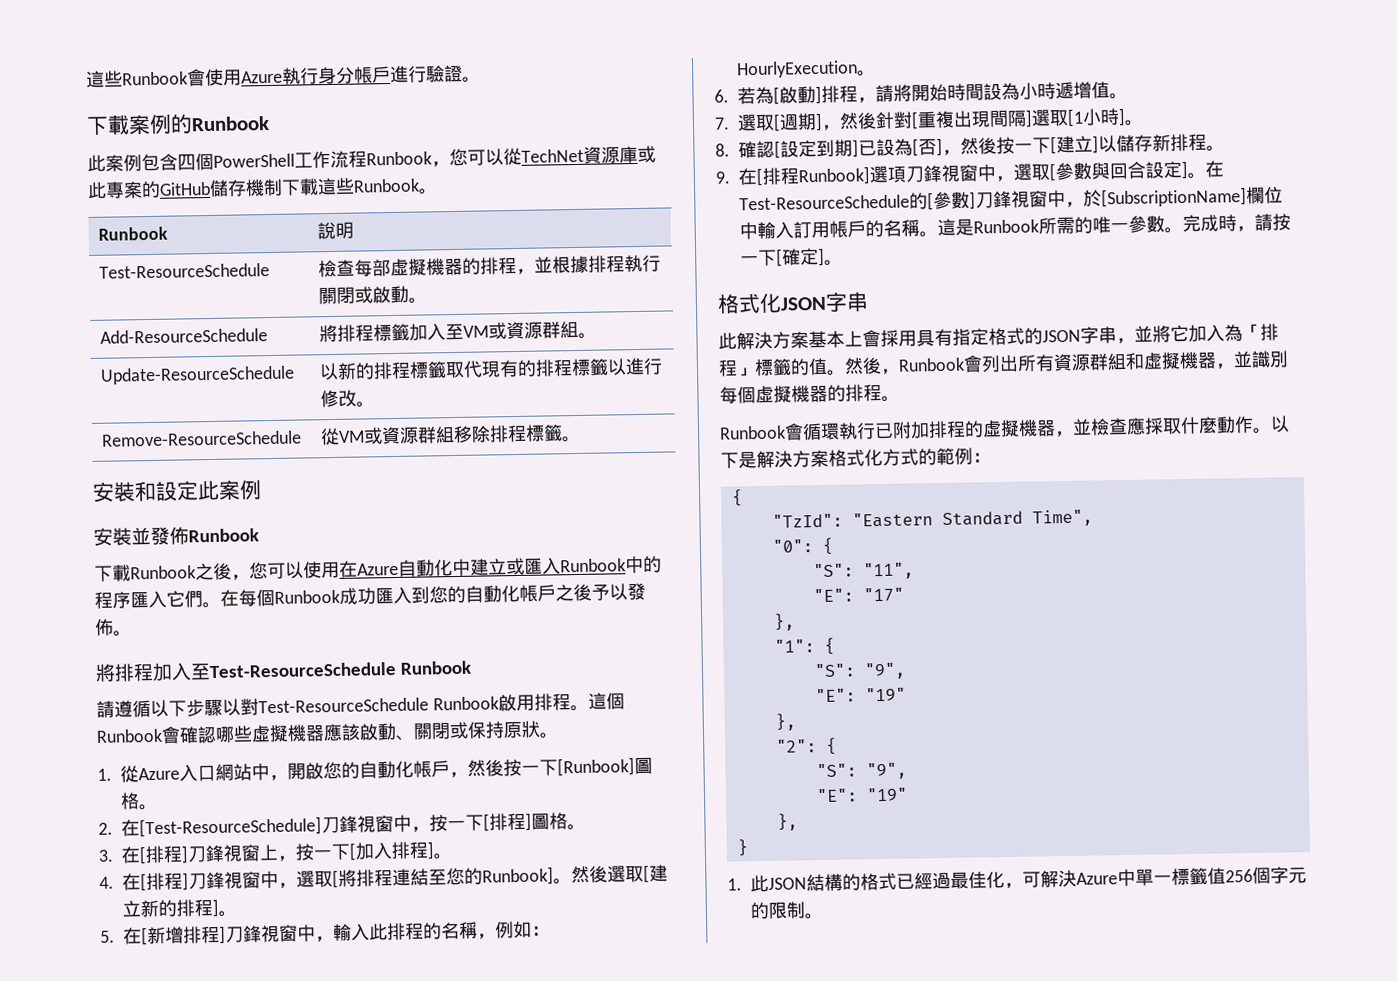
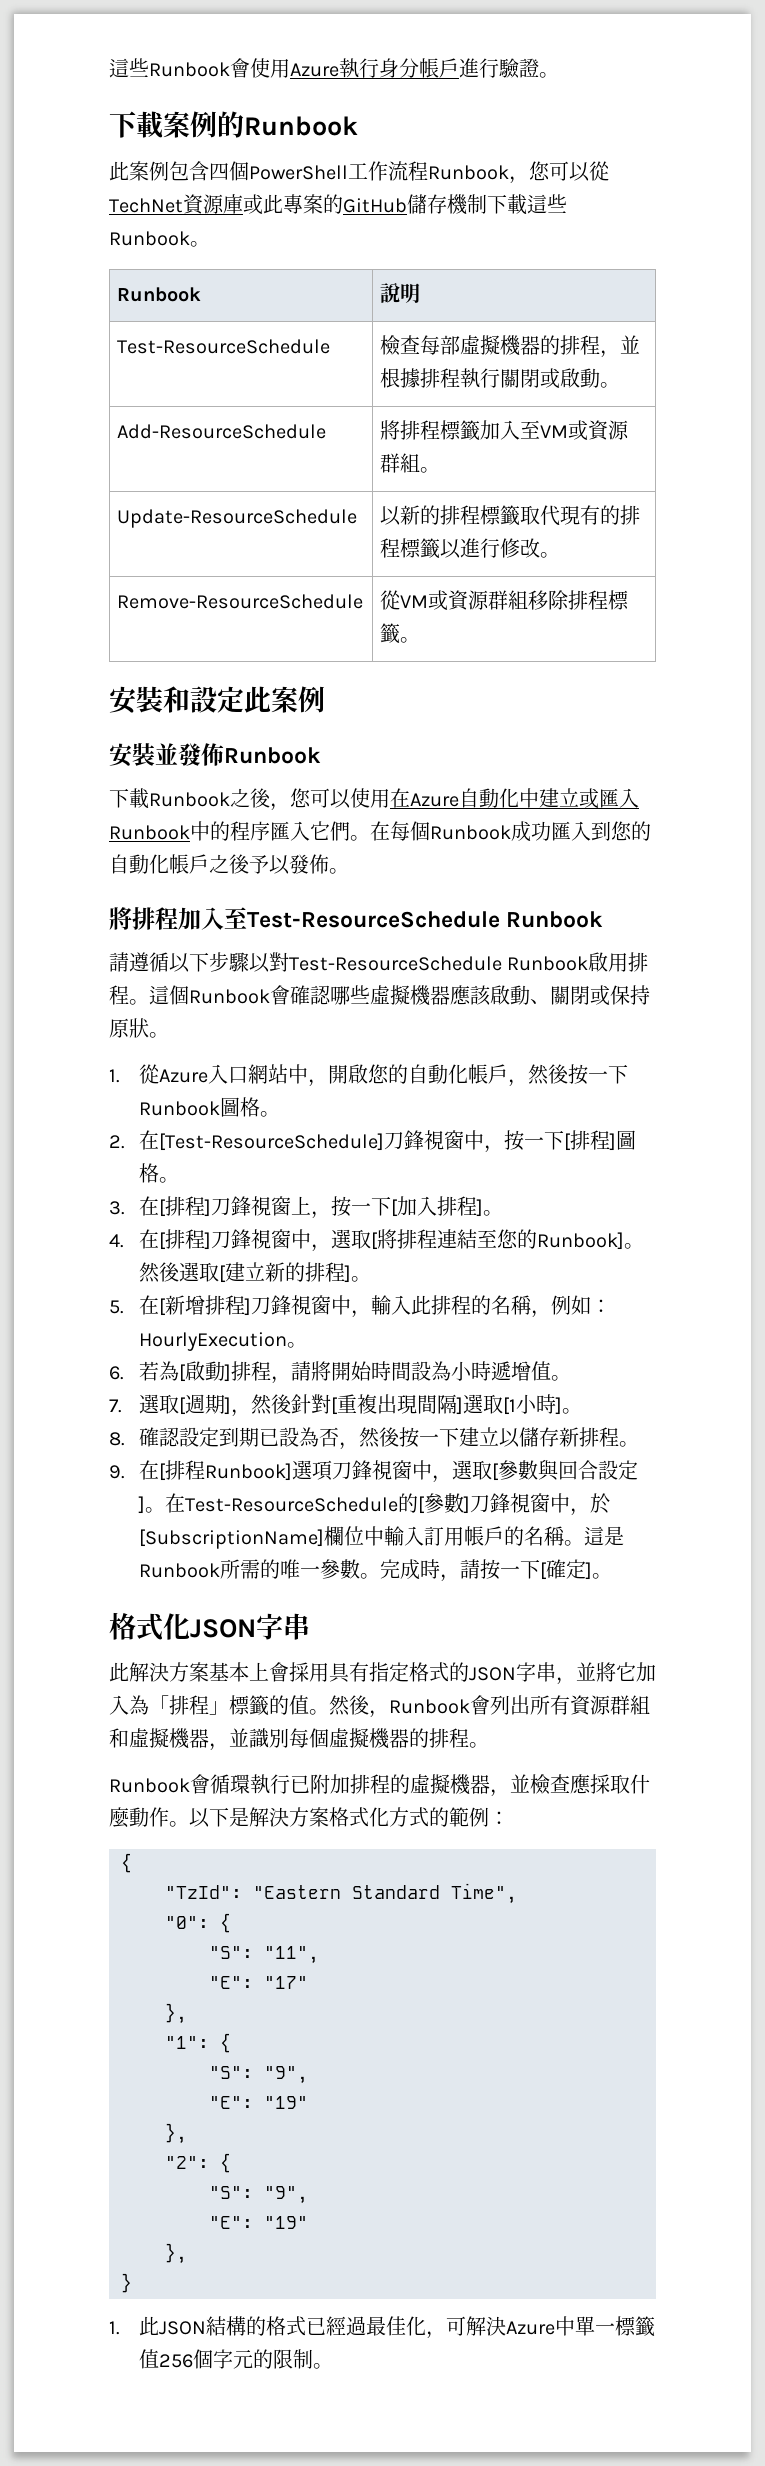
[556,757,635,777] [Runbook] -> [139,1101,221,1116] Runbook
[773,140,781,159] [ -> (181, 1437) none
[851,135,1099,158] ]已設為[否]，然後按一下[建立] -> [259,1427,500,1450] 已設為否，然後按一下建立

